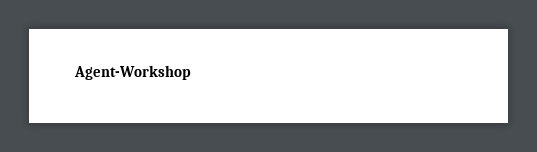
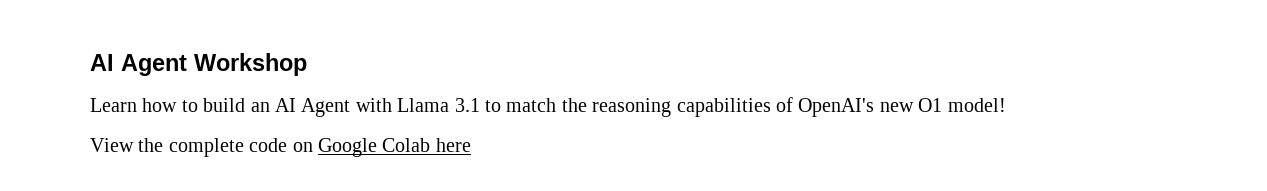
[74,65,191,80] Agent-Workshop -> [90,53,307,76] [90,97,1006,117] [90,138,471,157] AI Agent Workshop // Learn how to build an AI Agent with Llama 3.1 to match the reasoning capabilities of OpenAI's new O1 model! // View the complete code on Google Colab here

